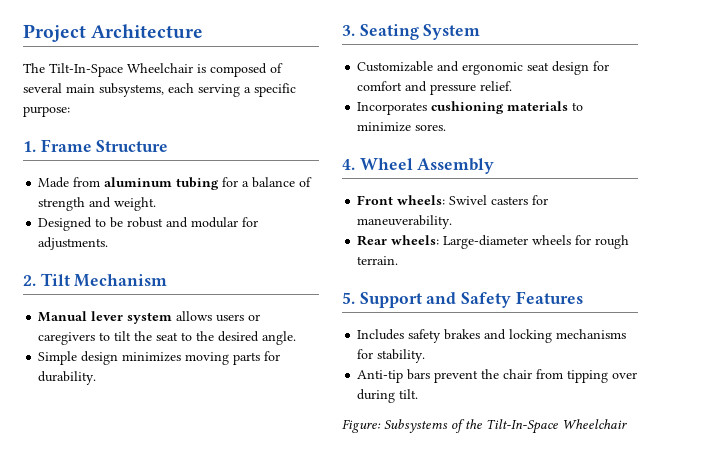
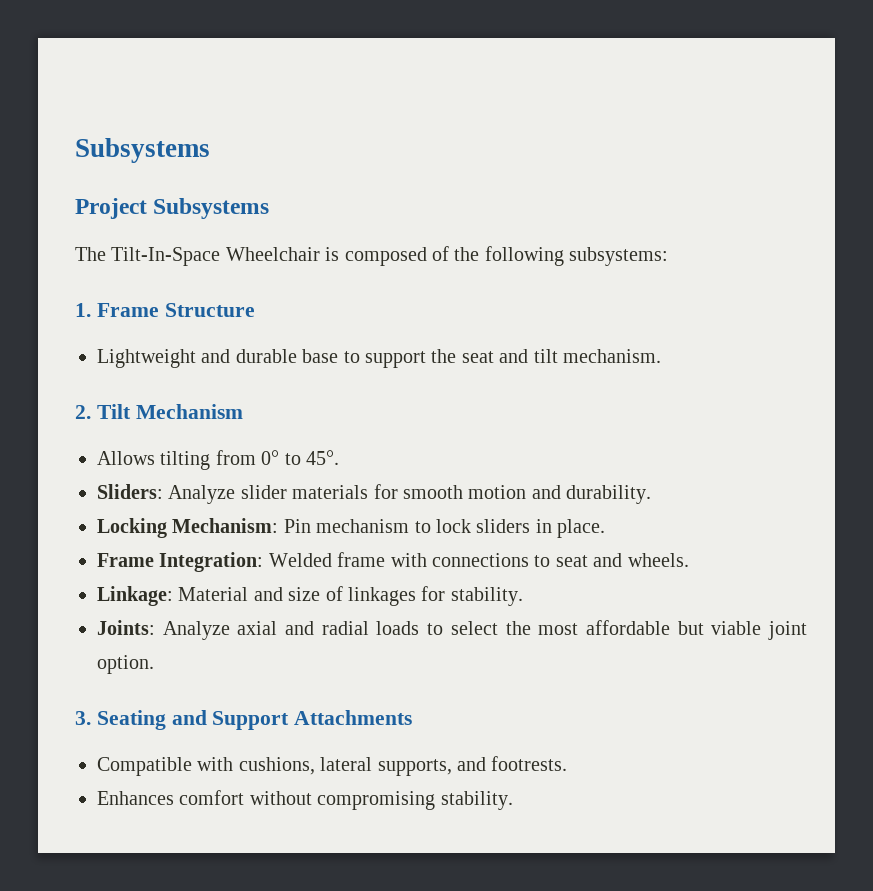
[23,24,204,42] Project Architecture -> [75,138,210,163] [75,198,270,219] Subsystems // Project Subsystems
[23,83,296,97] [23,106,70,117] [23,139,169,152] [38,177,313,190] [38,197,157,211] [38,217,259,231] [38,237,109,250] [23,273,168,287] [38,311,261,324] [38,331,297,345] [38,351,281,365] [38,371,97,385] [342,24,481,40] [357,61,610,75] [357,81,513,95] [357,101,584,115] [357,122,447,132] [342,158,495,174] [357,195,549,205] [357,215,453,229] [357,235,630,249] [357,256,399,265] [342,291,583,308] [357,329,627,343] [357,349,426,363] [357,369,638,383] [357,389,419,403] [342,419,627,434] several main subsystems, each serving a specific purpose: // 1. Frame Structure // Made from aluminum tubing for a balance of strength and weight. // Designed to be robust and modular for adjustments. // 2. Tilt Mechanism // Manual lever system allows users or caregivers to tilt the seat to the desired angle. // Simple design minimizes moving parts for durability. // 3. Seating System // Customizable and ergonomic seat design for comfort and pressure relief. // Incorporates cushioning materials to minimize sores. // 4. Wheel Assembly // Front wheels: Swivel casters for maneuverability. // Rear wheels: Large-diameter wheels for rough terrain. // 5. Support and Safety Features // Includes safety brakes and locking mechanisms for stability. // Anti-tip bars prevent the chair from tipping over during tilt. // Figure: Subsystems of the Tilt-In-Space Wheelchair -> [454,246,669,266] [75,303,255,317] [97,349,661,368] [75,404,243,419] [97,450,339,470] [97,484,652,504] [97,518,606,538] [97,552,689,572] [97,586,523,606] [97,620,807,640] [97,655,154,674] [75,710,413,730] [97,756,568,776] [97,790,513,810] the following subsystems: // 1. Frame Structure // Lightweight and durable base to support the seat and tilt mechanism. // 2. Tilt Mechanism // Allows tilting from 0° to 45°. // Sliders: Analyze slider materials for smooth motion and durability. // Locking Mechanism: Pin mechanism to lock sliders in place. // Frame Integration: Welded frame with connections to seat and wheels. // Linkage: Material and size of linkages for stability. // Joints: Analyze axial and radial loads to select the most affordable but viable joint option. // 3. Seating and Support Attachments // Compatible with cushions, lateral supports, and footrests. // Enhances comfort without compromising stability.

